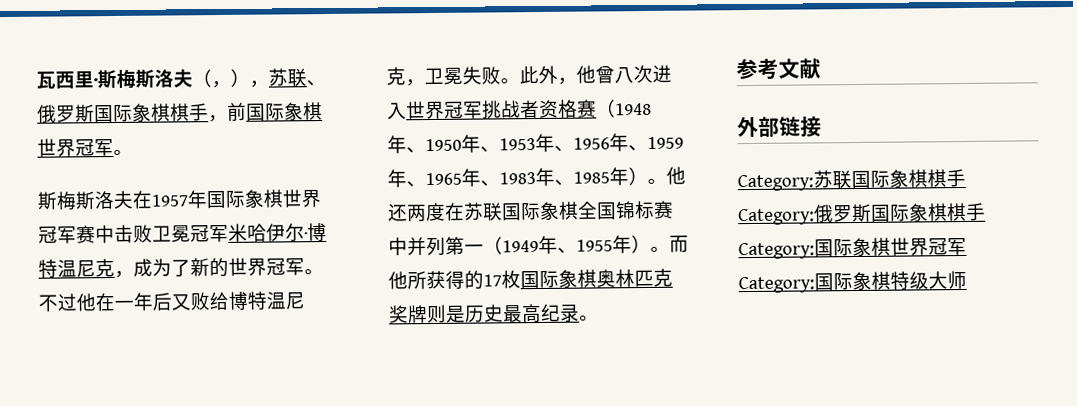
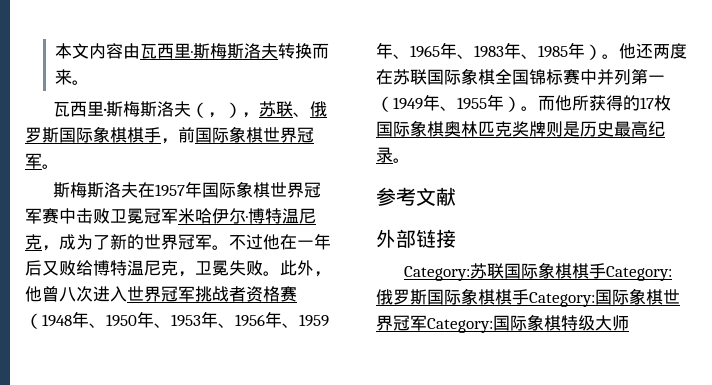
(36, 80) none -> [54,43,329,59] [54,69,89,85] 本文内容由瓦西里·斯梅斯洛夫转换而来。 //

